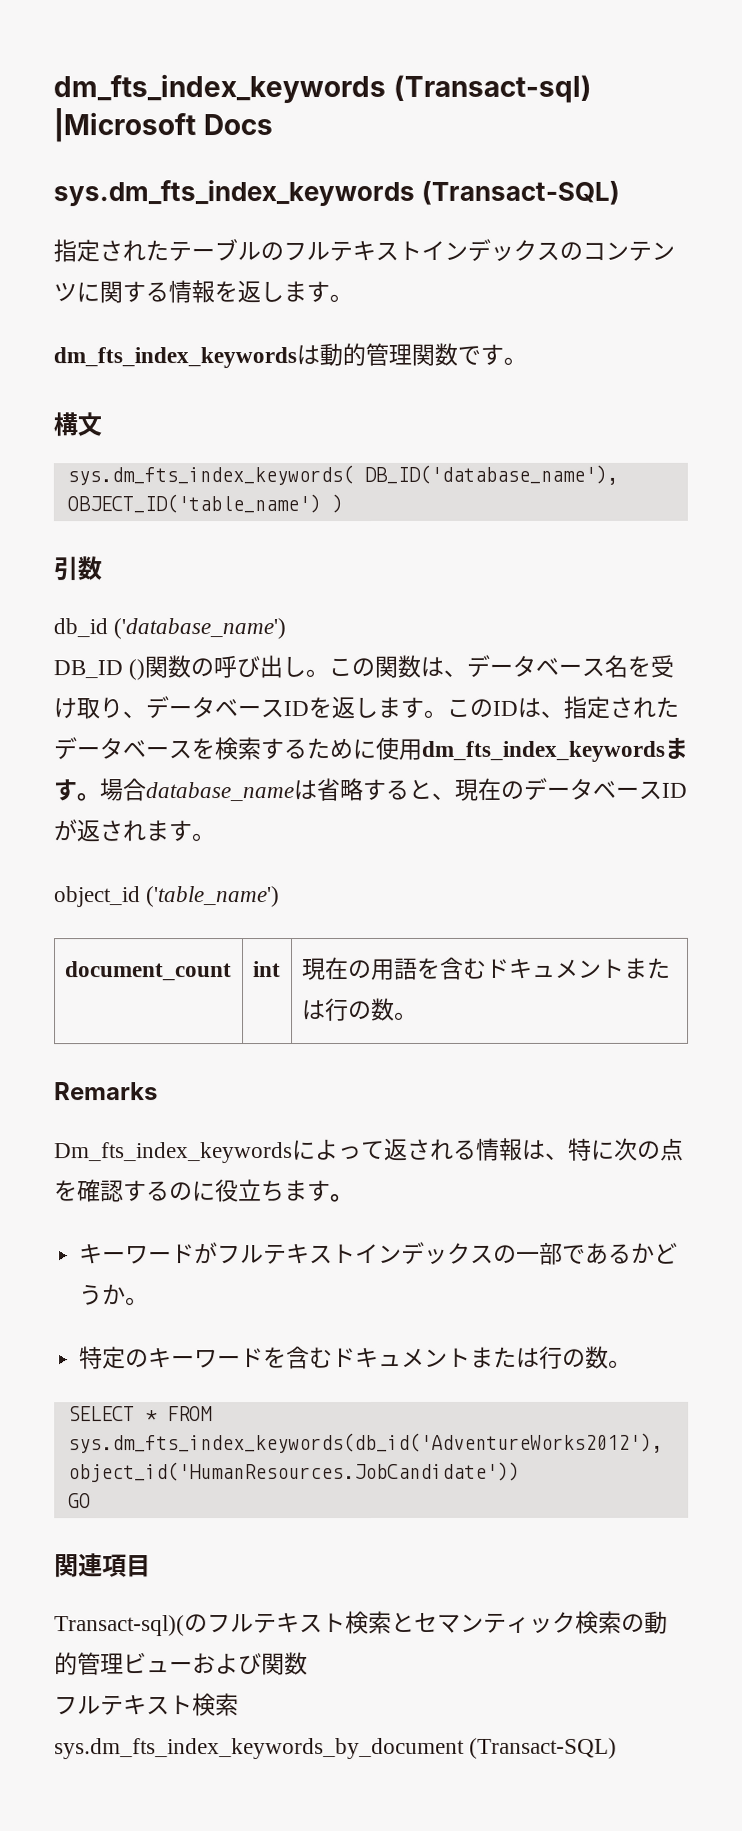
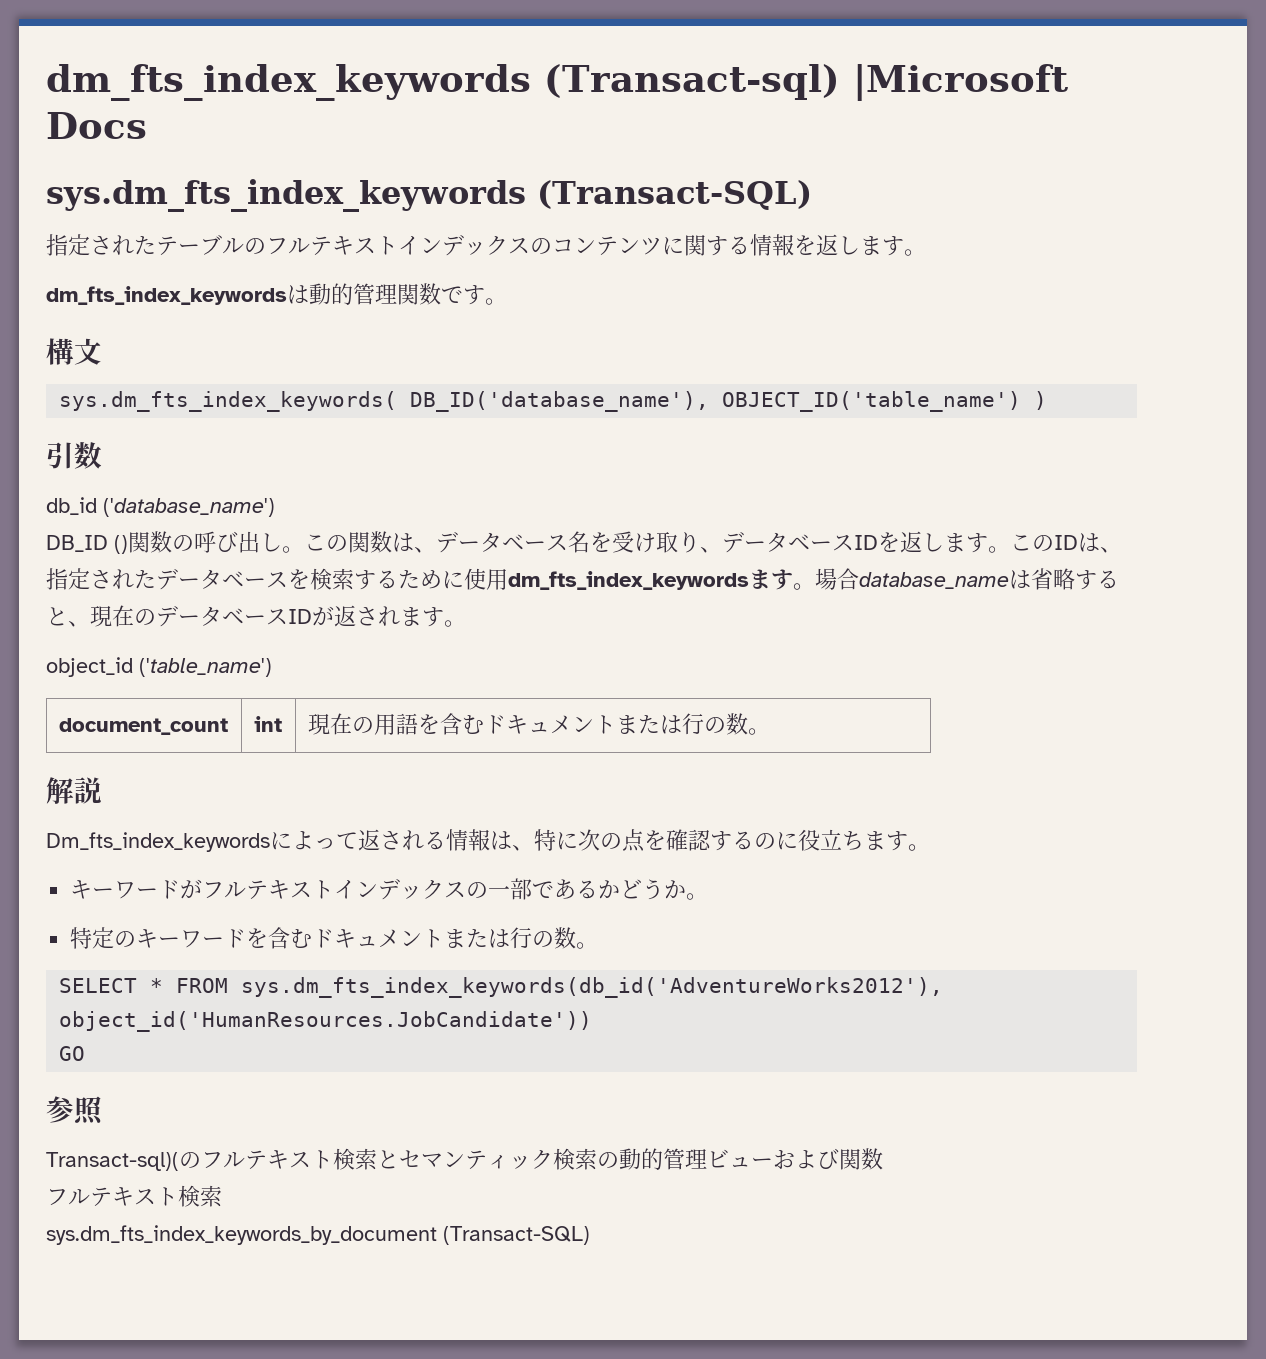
[54,1082,158,1101] Remarks -> [46,777,102,804] 解説
[54,1553,151,1578] 関連項目 -> [46,1096,103,1125] 参照

